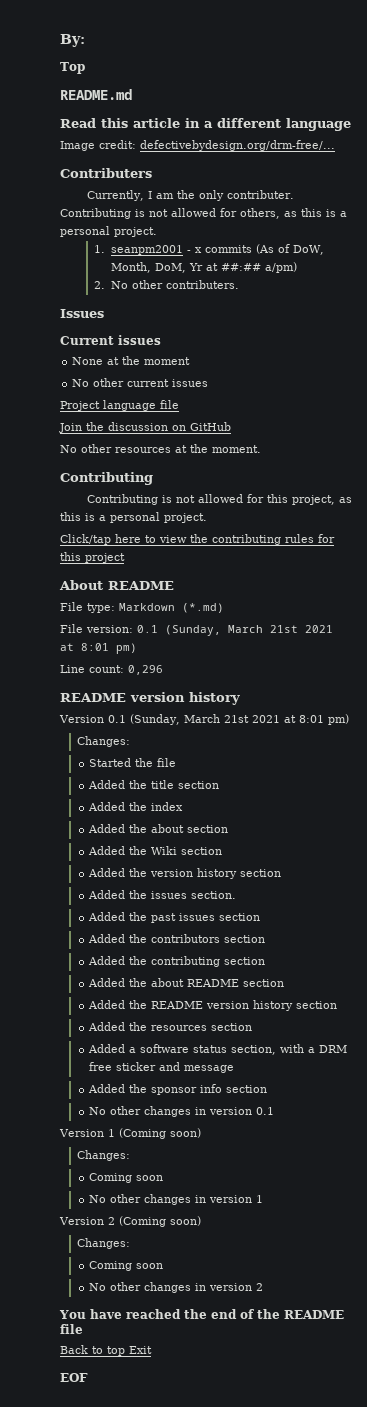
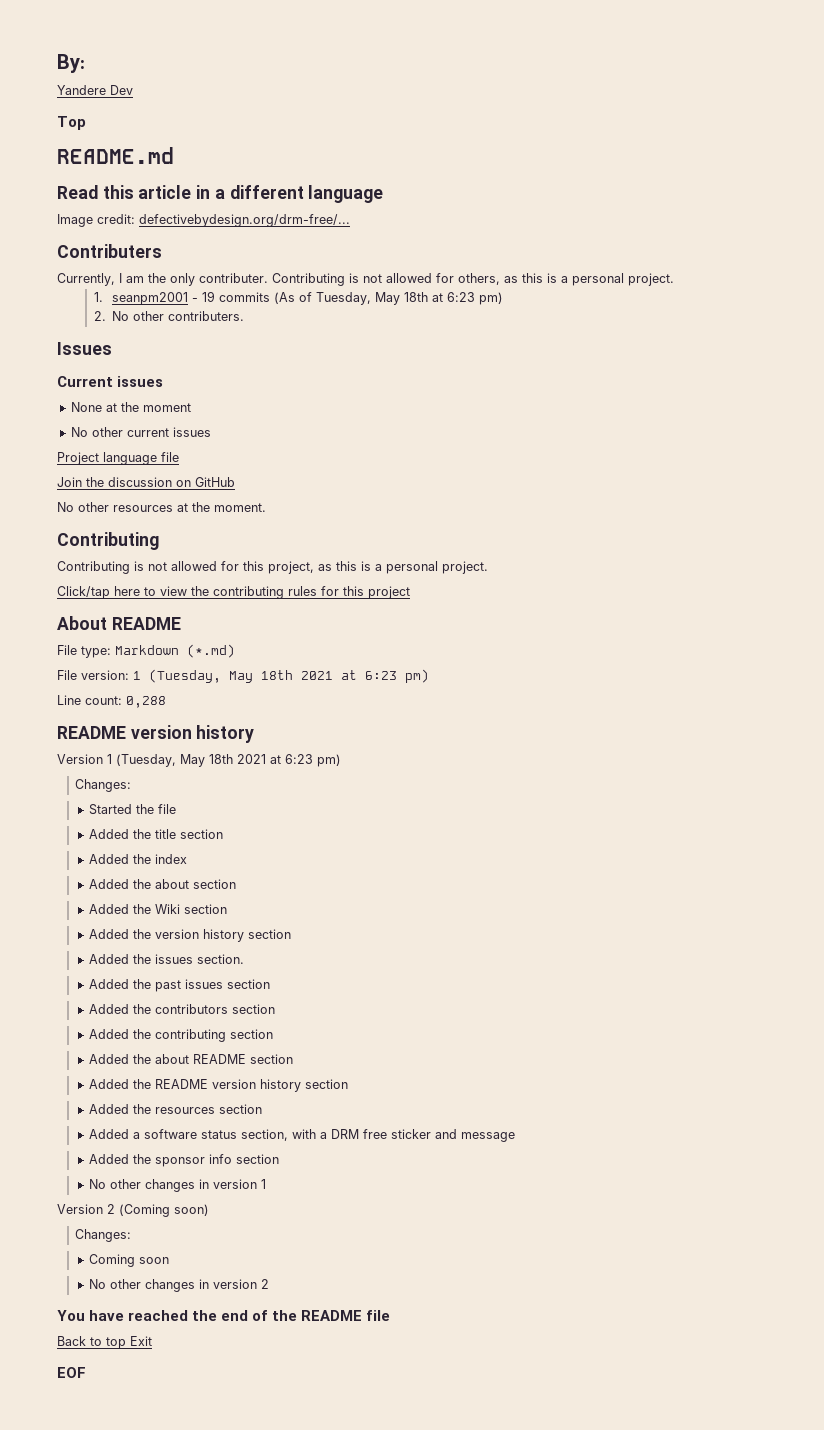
(85, 40) none -> [57,85,133,95] // Yandere Dev
[195,247,203,253] x -> [201,291,215,302] 19
[293,245,325,255] [111,262,298,273] DoW, Month, DoM, Yr at ##:## a/pm) -> [315,292,503,305] Tuesday, May 18th at 6:23 pm)
[137,625,333,636] [60,643,109,651] 0.1 (Sunday, March 21st 2021 at 8:01 -> [133,669,397,683] 1 (Tuesday, May 18th 2021 at 6:23
[128,665,163,675] 0,296 -> [126,696,166,708] 0,288
[108,714,324,725] 0.1 (Sunday, March 21st 2021 at 8:01 -> [107,754,313,767] 1 (Tuesday, May 18th 2021 at 6:23
[89,1106,275,1117] [59,1128,201,1139] [77,1150,131,1161] [89,1173,164,1183] // No other changes in version 0.1 // Version 1 (Coming soon) // Changes: // Coming soon -> (280, 1159) none

